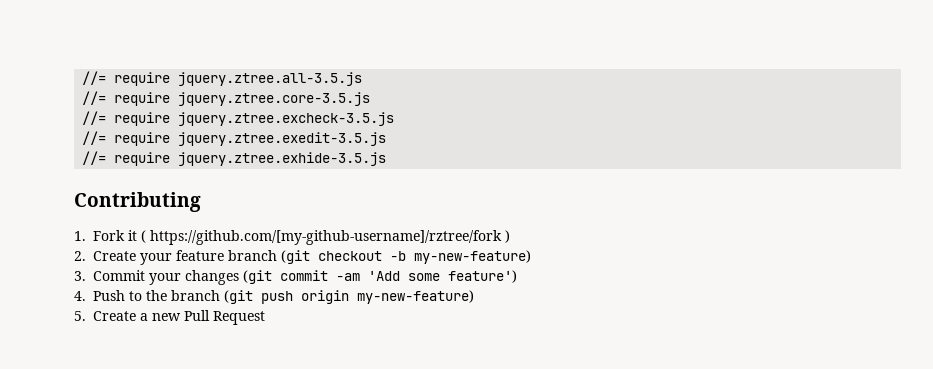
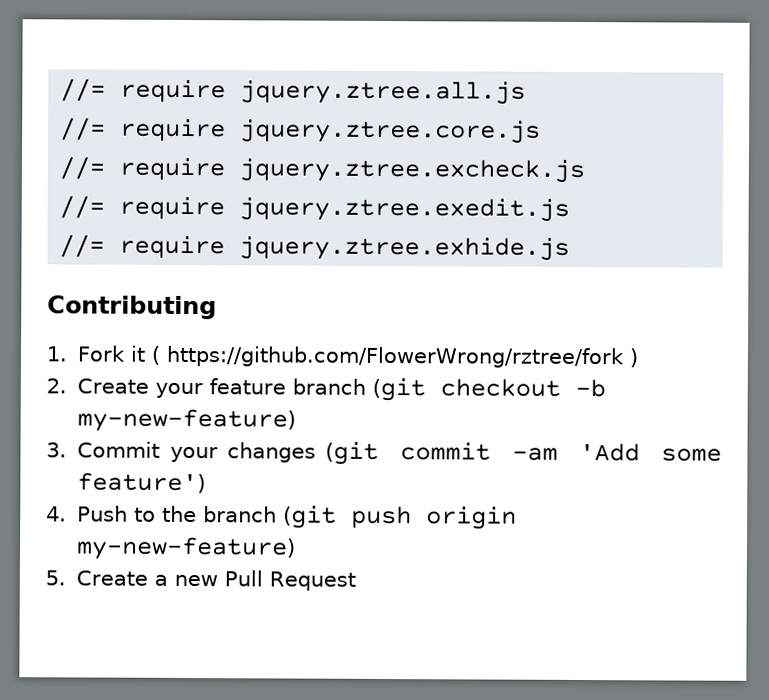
[82,71,363,86] [82,91,371,106] [82,111,395,126] [82,131,387,146] [82,151,387,166] //= require jquery.ztree.all-3.5.js // //= require jquery.ztree.core-3.5.js // //= require jquery.ztree.excheck-3.5.js // //= require jquery.ztree.exedit-3.5.js // //= require jquery.ztree.exhide-3.5.js -> [60,78,527,105] [60,117,542,144] [59,156,586,184] [59,195,571,222] [59,234,571,261] //= require jquery.ztree.all.js // //= require jquery.ztree.core.js // //= require jquery.ztree.excheck.js // //= require jquery.ztree.exedit.js // //= require jquery.ztree.exhide.js
[150,230,502,245] https://github.com/[my-github-username]/rztree/fork -> [166,345,626,369] https://github.com/FlowerWrong/rztree/fork

